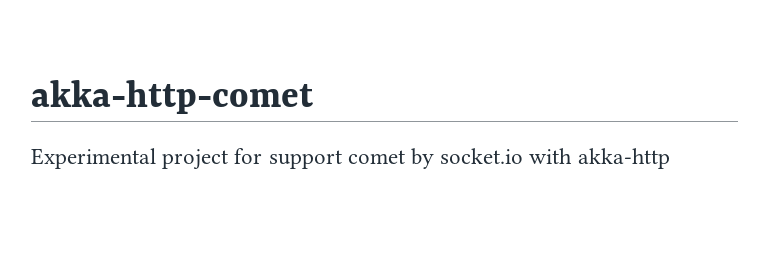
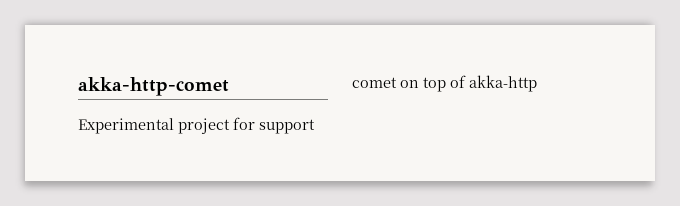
[411,148,573,169] by socket.io with -> [400,75,466,92] on top of

